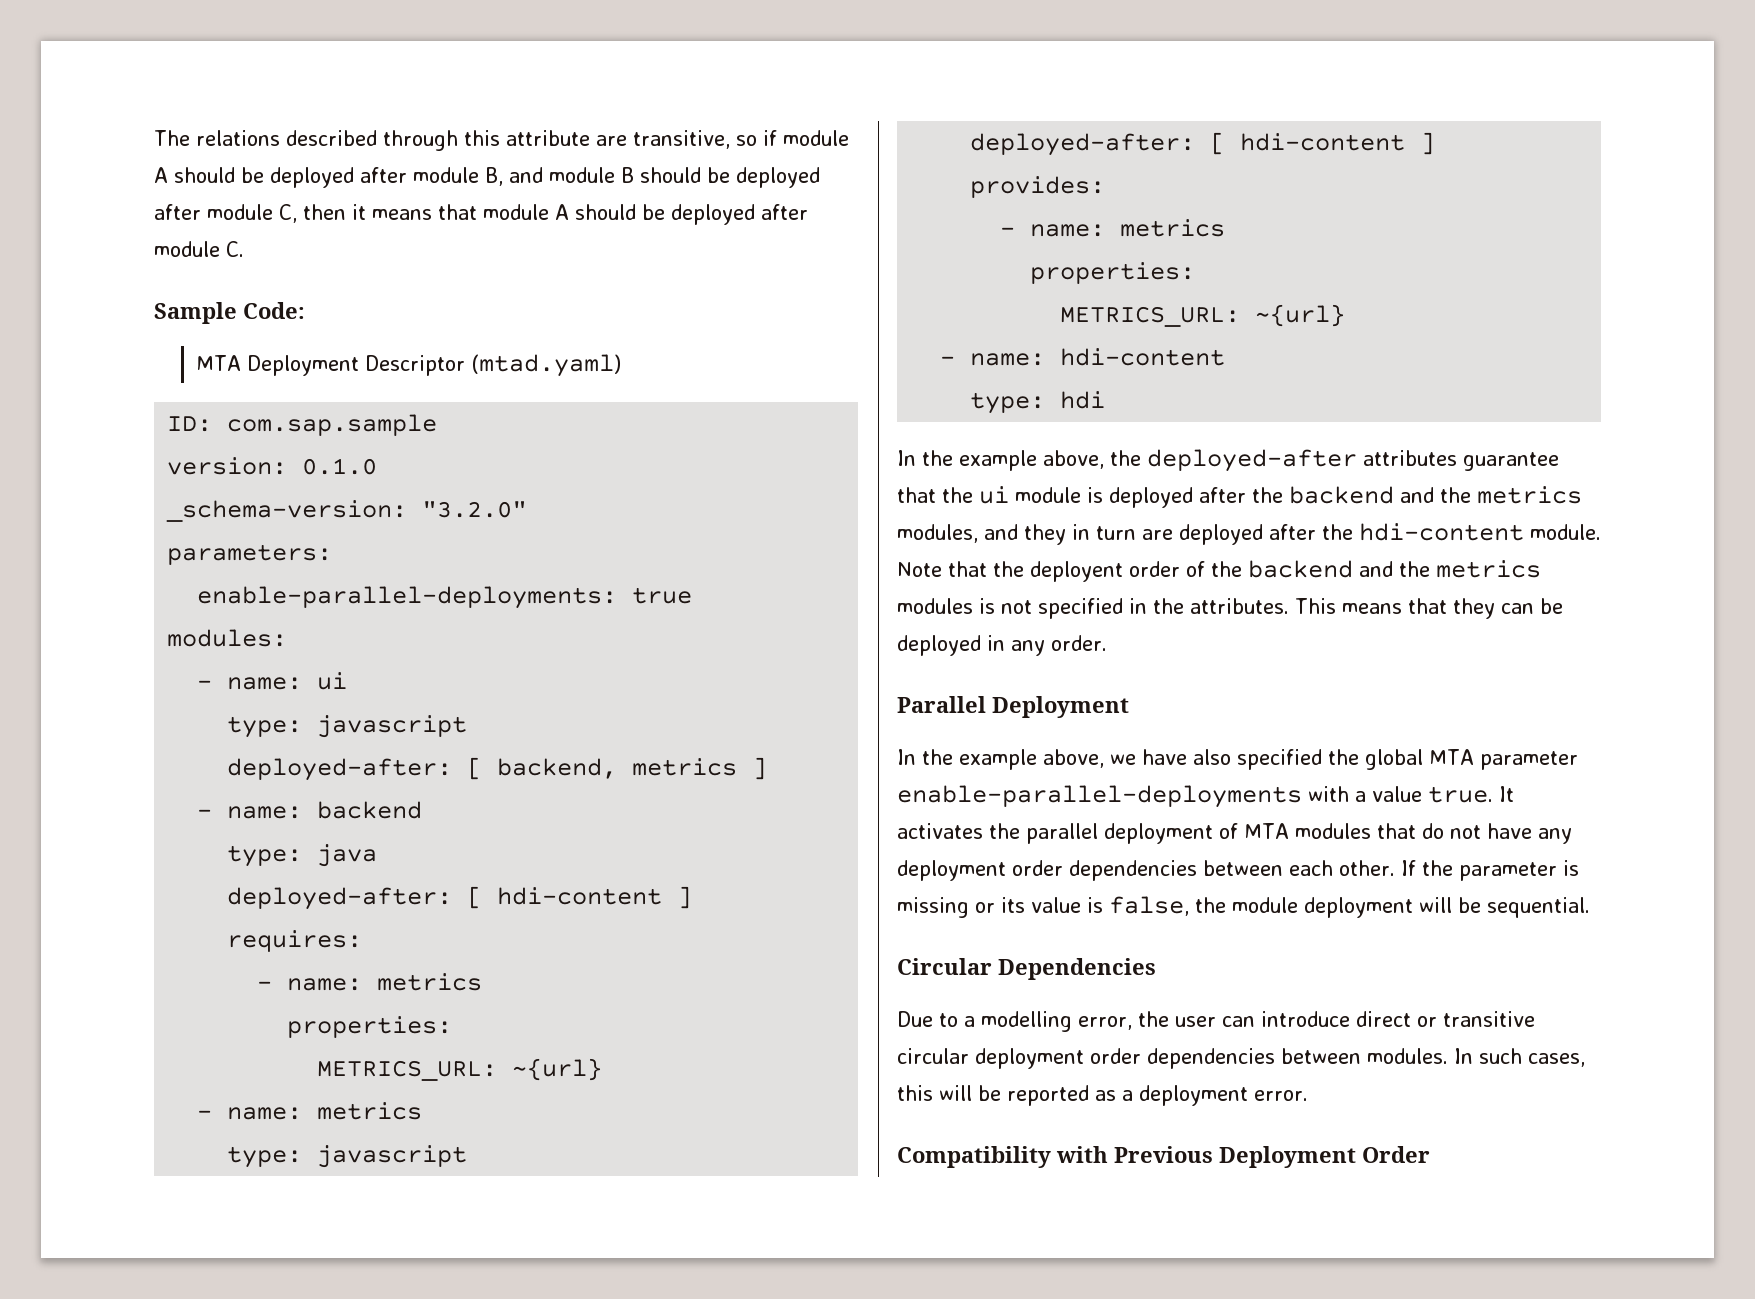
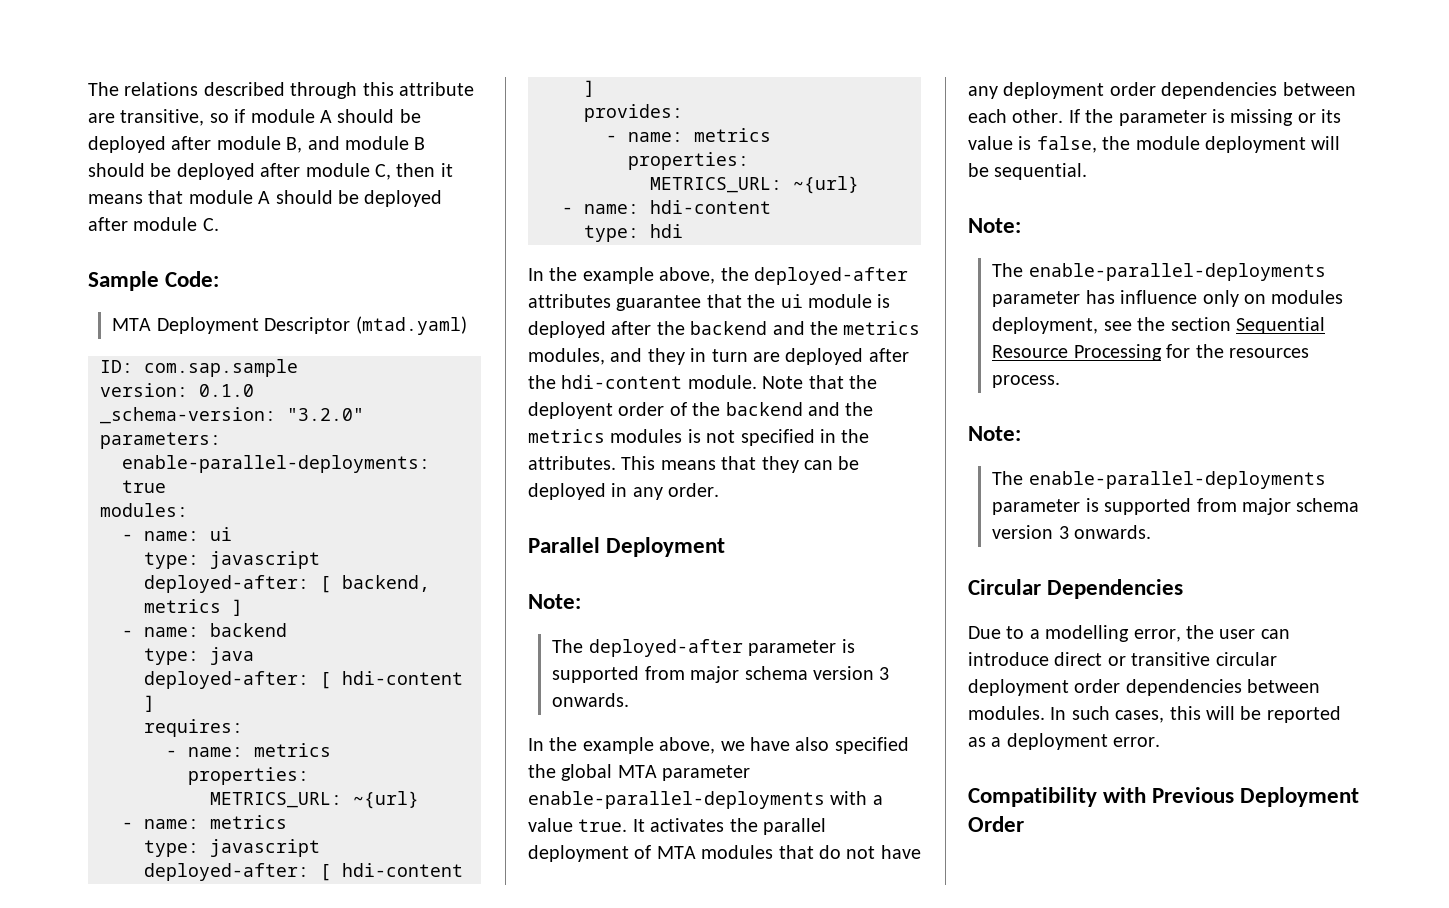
(1129, 707) none -> [528,594,581,609] [552,639,855,657] [552,666,890,683] [552,693,630,707] // Note: // The deployed-after parameter is supported from major schema version 3 onwards.
(1590, 907) none -> [968,218,1021,233] [992,263,1326,281] [992,290,1344,307] [992,317,1326,334] [992,344,1310,361] [992,375,1061,388] [968,426,1021,441] [992,471,1326,489] [992,498,1360,515] [992,525,1152,539] // Note: // The enable-parallel-deployments parameter has influence only on modules deployment, see the section Sequential Resource Processing for the resources process. // Note: // The enable-parallel-deployments parameter is supported from major schema version 3 onwards.

